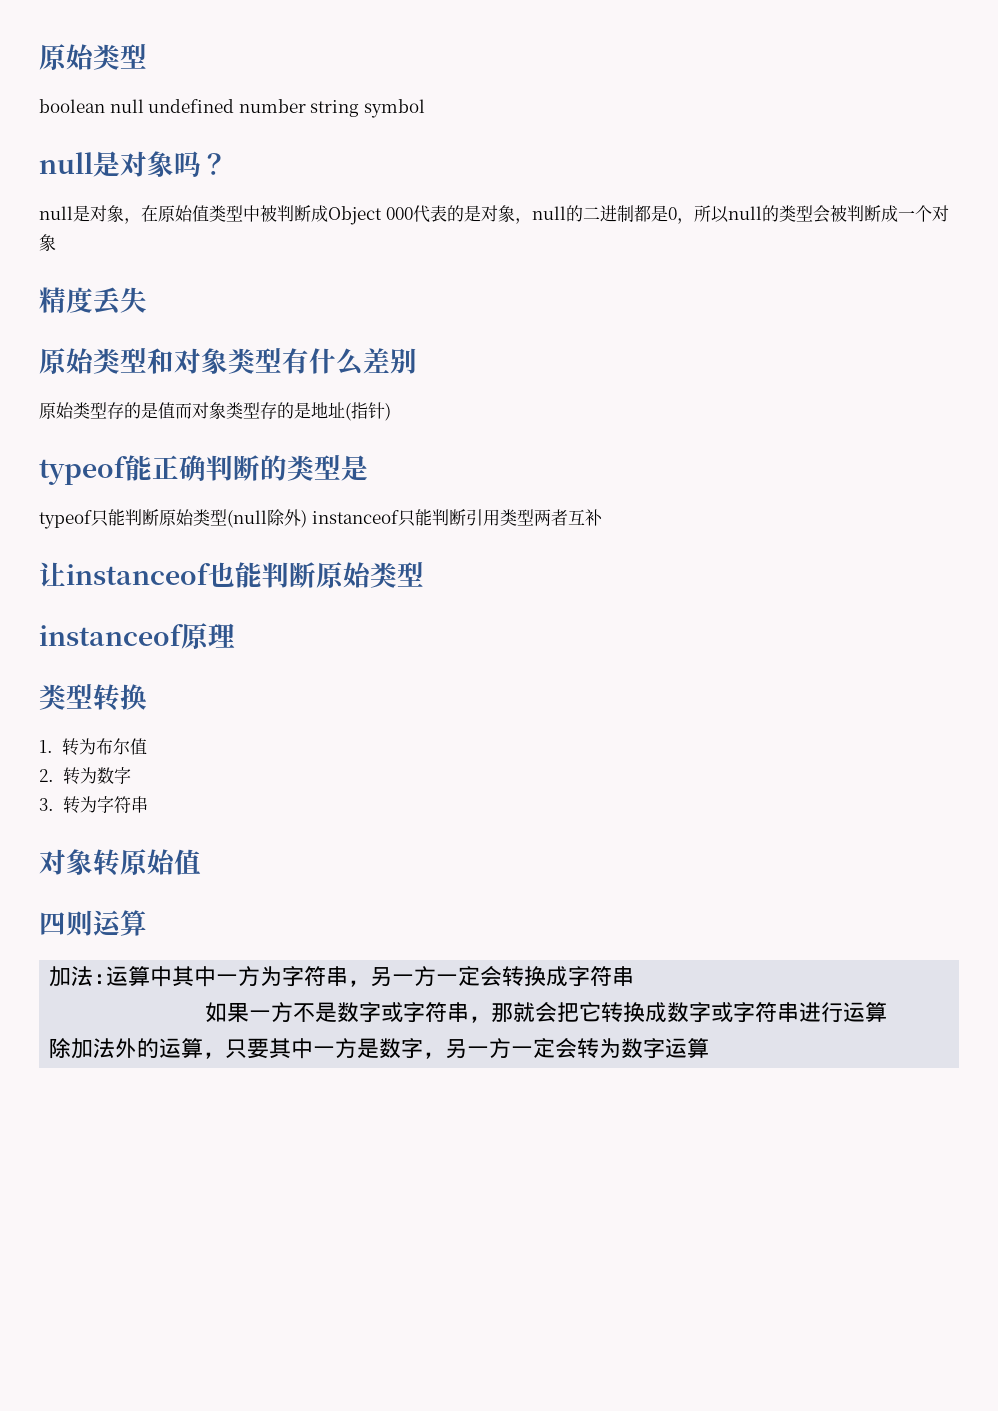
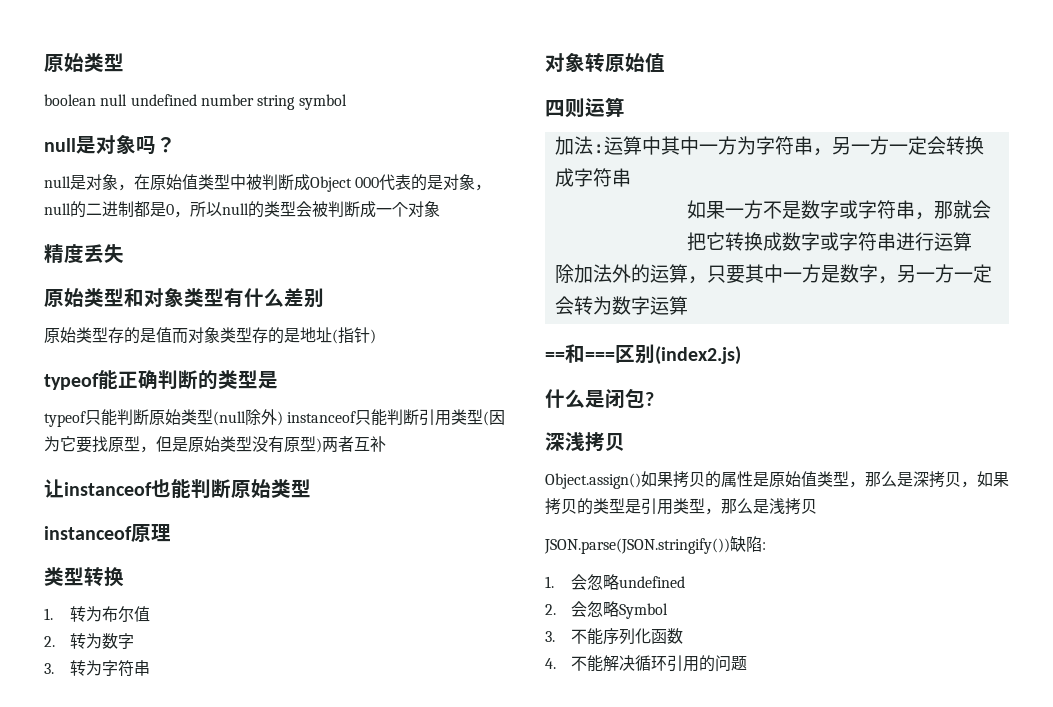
(534, 517) none -> [483,410,506,426] [44,436,322,453] (因为它要找原型，但是原始类型没有原型)
(710, 1048) none -> [545,344,741,365] [545,388,654,409] [545,432,625,451] [545,471,1009,489] [545,498,817,515] [544,536,766,554] [545,574,686,590] [545,601,669,619] [545,628,684,645] [545,655,748,672] // ==和===区别(index2.js) // 什么是闭包? // 深浅拷贝 // Object.assign()如果拷贝的属性是原始值类型，那么是深拷贝，如果拷贝的类型是引用类型，那么是浅拷贝 // JSON.parse(JSON.stringify())缺陷: // 1.会忽略undefined // 2.会忽略Symbol // 3.不能序列化函数 // 4.不能解决循环引用的问题

